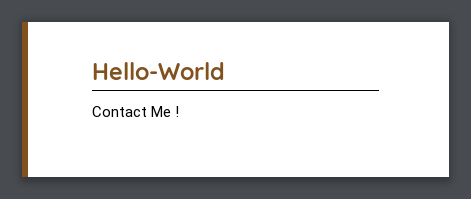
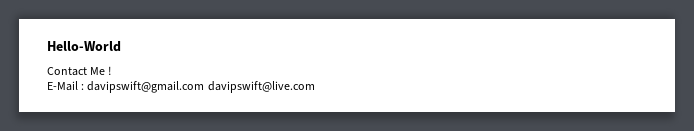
(180, 111) none -> [47,81,315,93] // E-Mail : davipswift@gmail.com davipswift@live.com

